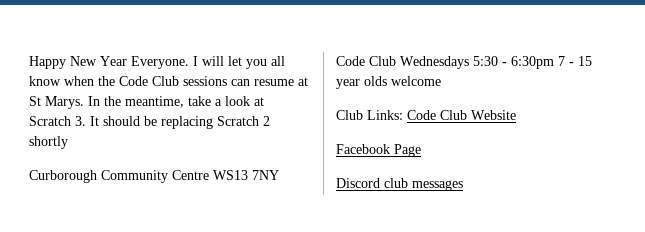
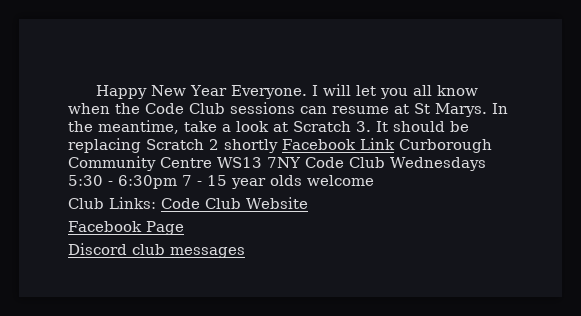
(68, 142) // -> [282,138,395,150] Facebook Link

